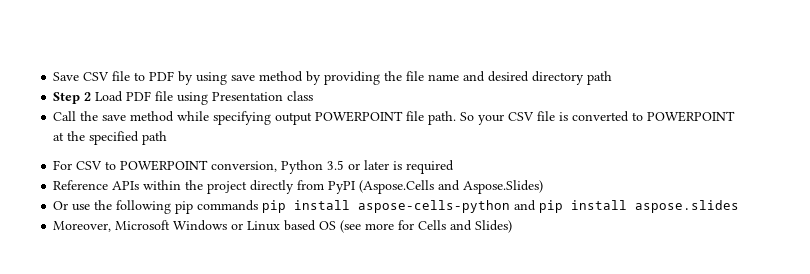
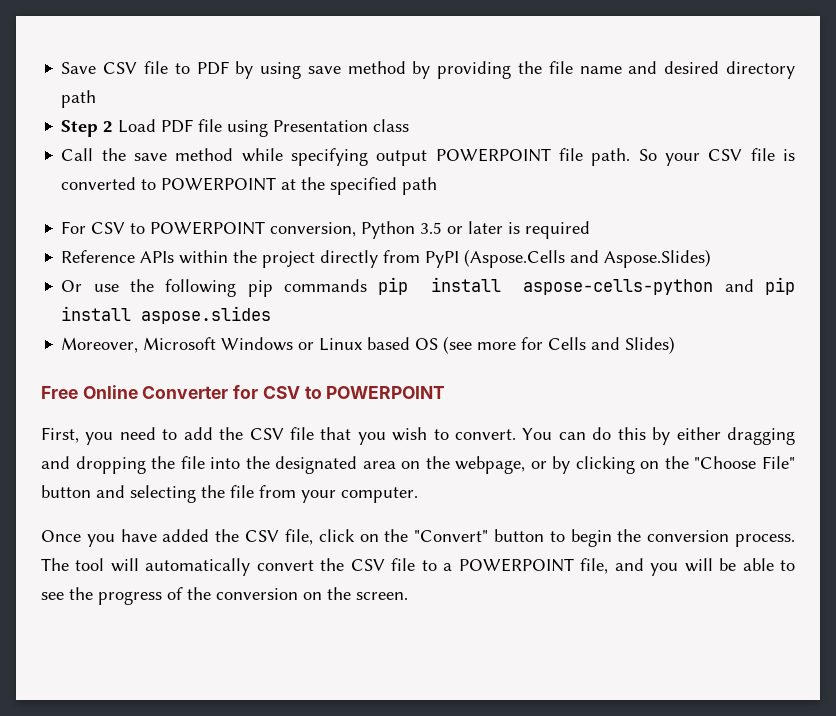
(513, 226) none -> [41,385,446,399] [41,427,796,445] [41,456,795,474] [41,485,418,503] [41,529,795,547] [41,558,796,576] [41,587,408,605] // Free Online Converter for CSV to POWERPOINT // First, you need to add the CSV file that you wish to convert. You can do this by either dragging and dropping the file into the designated area on the webpage, or by clicking on the "Choose File" button and selecting the file from your computer. // Once you have added the CSV file, click on the "Convert" button to begin the conversion process. The tool will automatically convert the CSV file to a POWERPOINT file, and you will be able to see the progress of the conversion on the screen.

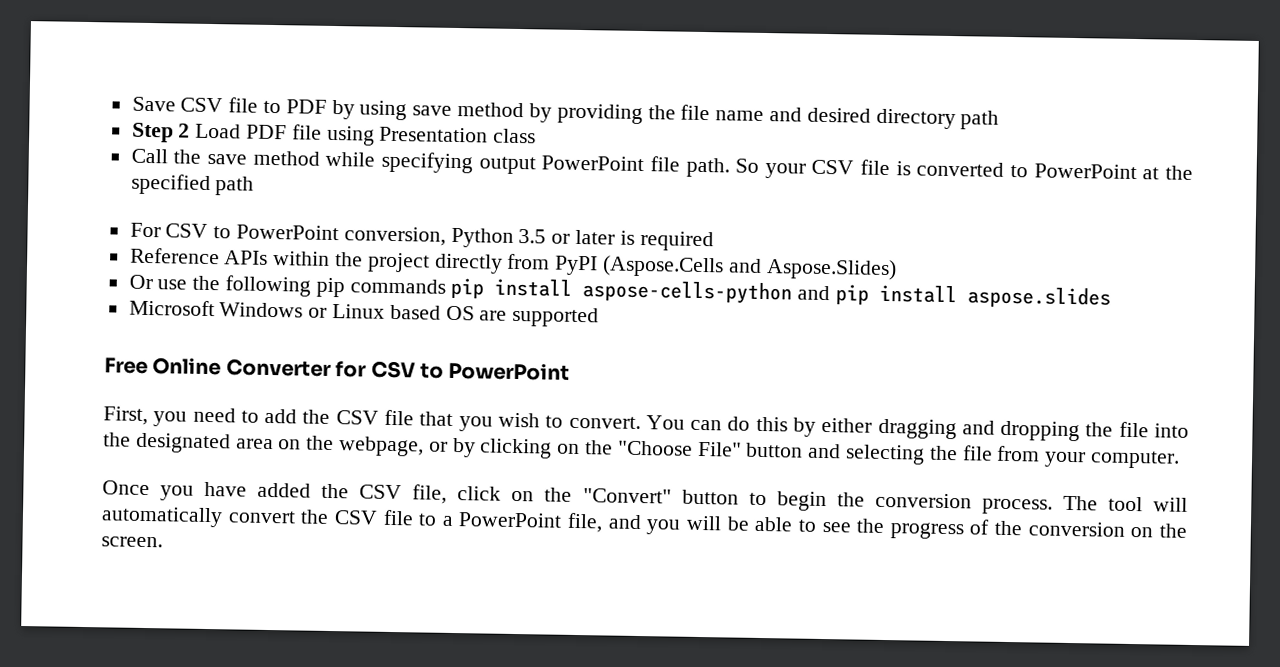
[435,148,551,162] POWERPOINT -> [541,155,645,172] PowerPoint
[161,177,277,191] POWERPOINT -> [1033,163,1137,180] PowerPoint
[150,221,266,235] POWERPOINT -> [236,224,340,241] PowerPoint
[61,337,139,353] Moreover, -> (1112, 297) none
[443,336,676,354] (see more for Cells and Slides) -> [479,306,600,328] are supported
[326,386,446,399] POWERPOINT -> [448,361,571,381] PowerPoint
[458,558,574,572] POWERPOINT -> [458,512,563,528] PowerPoint

